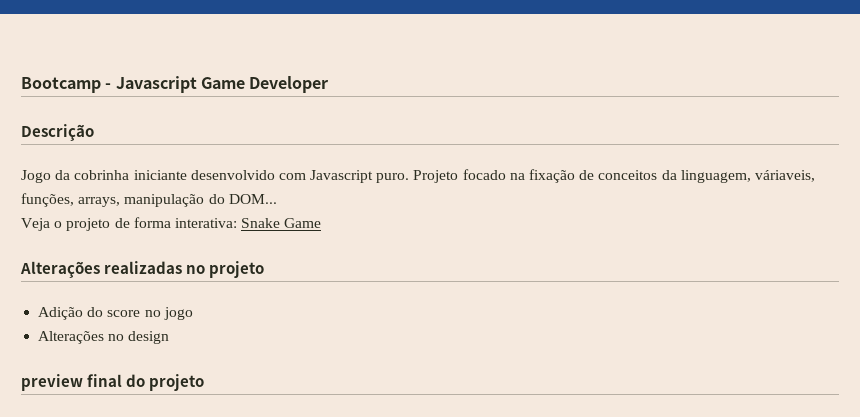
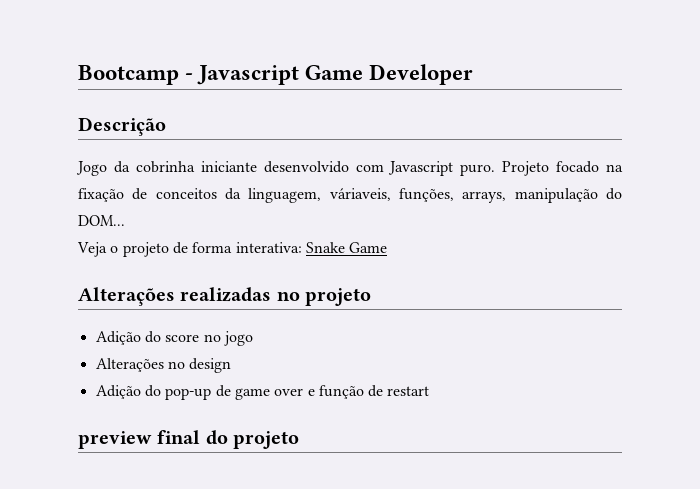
(170, 337) none -> [95,385,430,400] // Adição do pop-up de game over e função de restart

